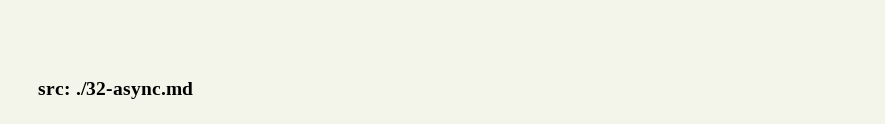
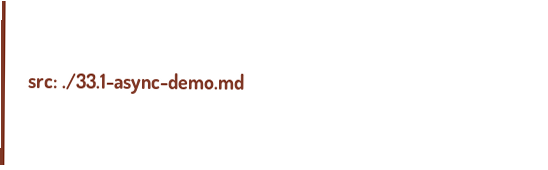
[76,82,194,99] ./32-async.md -> [61,72,246,95] ./33.1-async-demo.md

